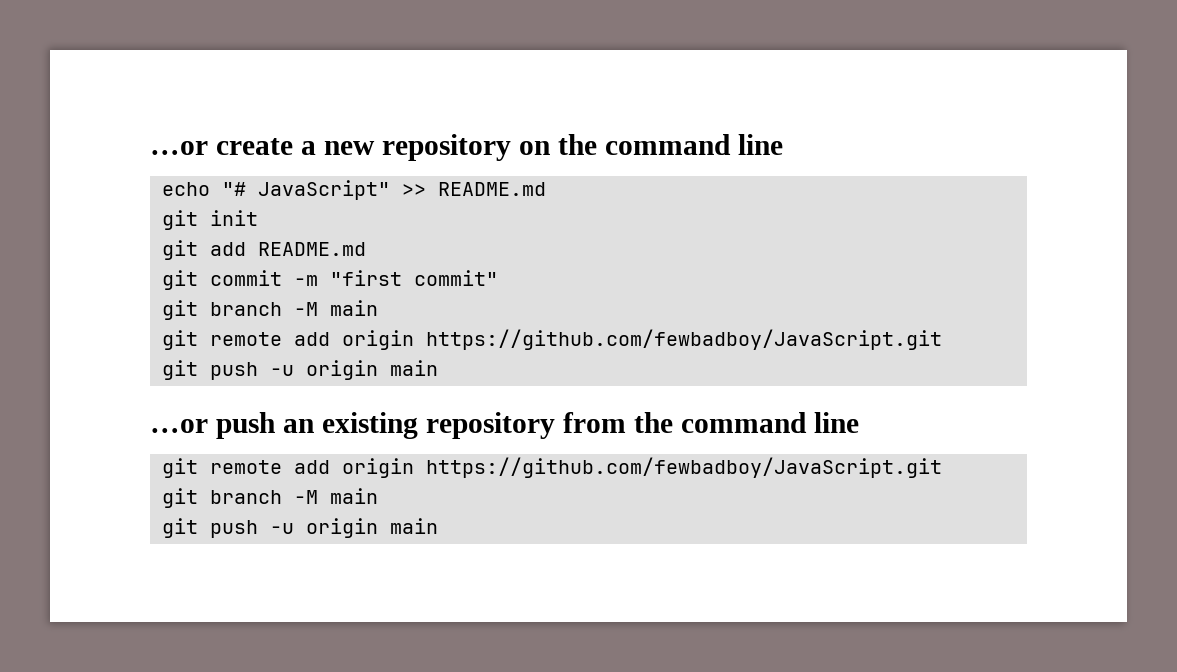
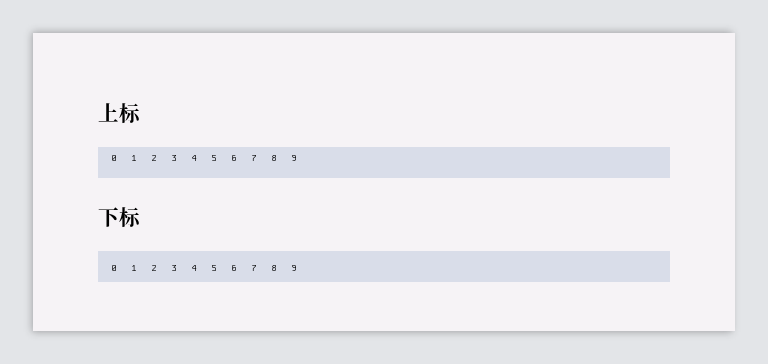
[150,134,783,161] [162,180,547,200] [162,210,259,230] [162,240,367,260] [162,270,499,290] [162,300,379,320] [162,329,943,350] [162,360,439,380] [150,412,859,439] [162,457,943,478] [162,488,379,508] [162,518,439,538] …or create a new repository on the command line // echo "# JavaScript" >> README.md // git init // git add README.md // git commit -m "first commit" // git branch -M main // git remote add origin https://github.com/fewbadboy/JavaScript.git // git push -u origin main // …or push an existing repository from the command line // git remote add origin https://github.com/fewbadboy/JavaScript.git // git branch -M main // git push -u origin main -> [98,103,141,124] [109,155,300,167] [98,207,141,228] [109,265,300,271] 上标 // ⁰ ¹ ² ³ ⁴ ⁵ ⁶ ⁷ ⁸ ⁹ // 下标 // ₀ ₁ ₂ ₃ ₄ ₅ ₆ ₇ ₈ ₉

